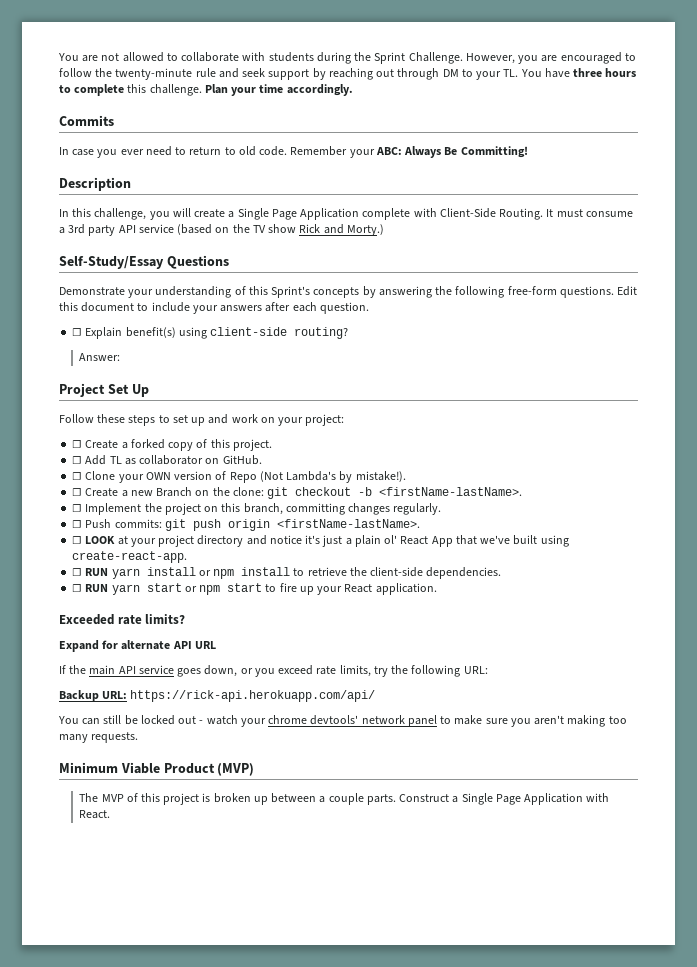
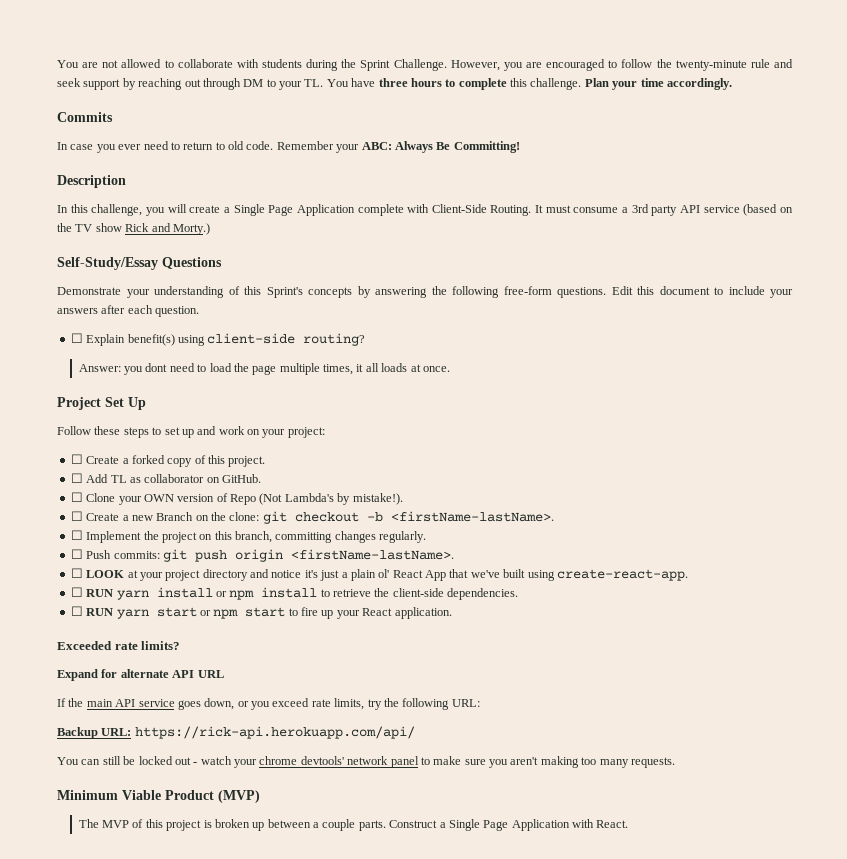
(121, 357) none -> [124,363,450,375] you dont need to load the page multiple times, it all loads at once.

